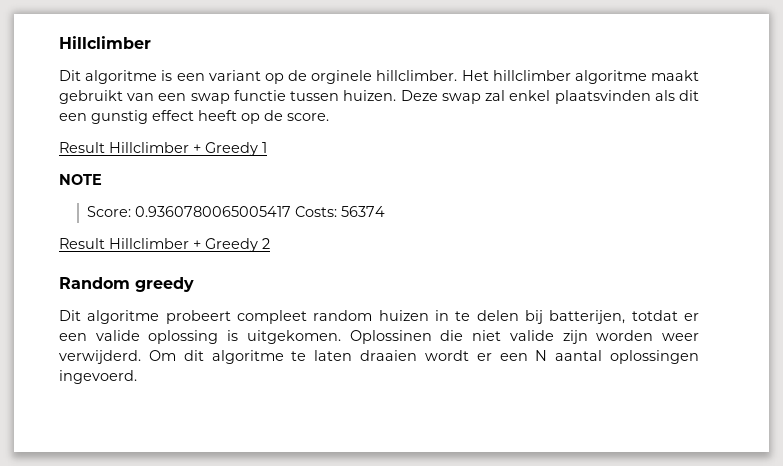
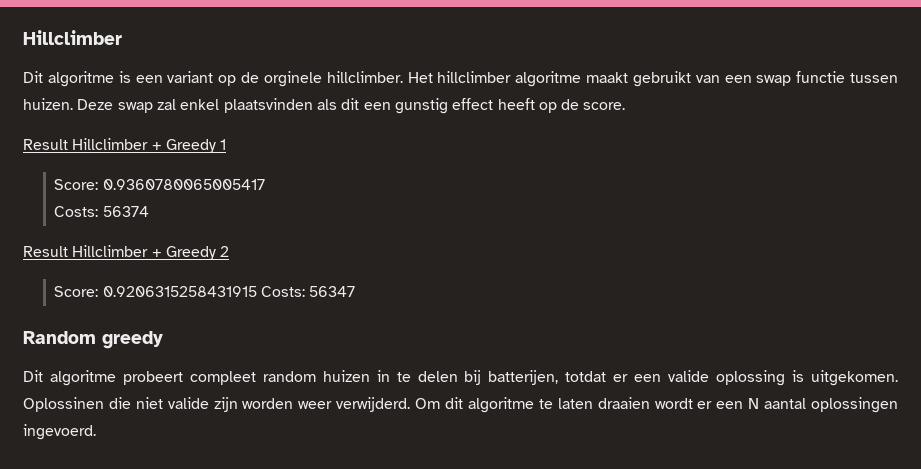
[59,174,102,185] // NOTE -> (227, 144) none
(291, 211) none -> (265, 184) //
(270, 243) none -> [54,286,356,297] // Score: 0.9206315258431915 Costs: 56347

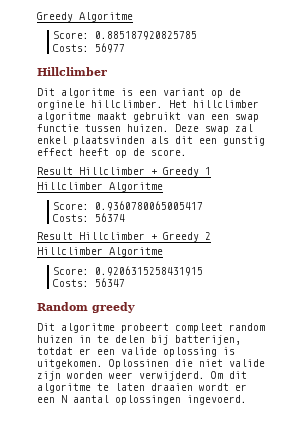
(23, 37) none -> [37,12,133,22] [52,31,197,40] [52,43,125,53] Greedy Algoritme // Score: 0.885187920825785 // Costs: 56977 //
(227, 144) none -> [37,182,163,192] // Hillclimber Algoritme
(230, 251) none -> [37,247,163,257] // Hillclimber Algoritme
(257, 291) none -> (203, 271) //

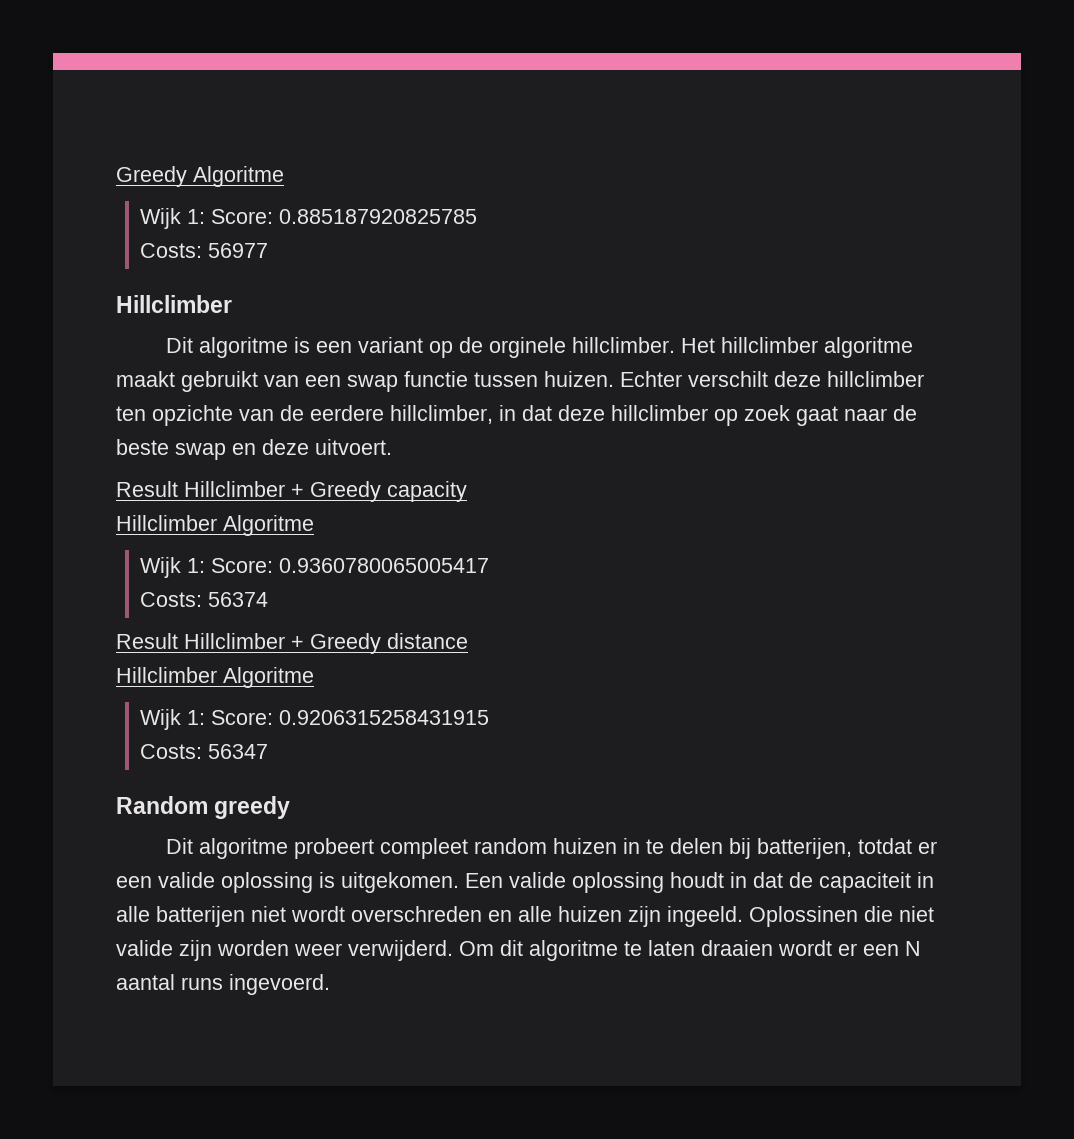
(133, 17) none -> [140,208,206,229] Wijk 1:
[175,124,253,134] [37,136,265,146] [37,148,187,158] [37,167,211,177] [37,182,163,192] Deze swap zal enkel plaatsvinden als dit een gunstig effect heeft op de score. // Result Hillclimber + Greedy 1 // Hillclimber Algoritme // -> [620,371,924,387] [116,405,917,426] [116,439,392,460] [116,481,467,502] [116,515,314,536] [140,557,206,578] Echter verschilt deze hillclimber ten opzichte van de eerdere hillclimber, in dat deze hillclimber op zoek gaat naar de beste swap en deze uitvoert. // Result Hillclimber + Greedy capacity // Hillclimber Algoritme // Wijk 1:
[205,232,211,240] [37,247,163,257] 2 // Hillclimber Algoritme // -> [387,633,468,649] [116,667,314,688] [140,709,206,730] distance // Hillclimber Algoritme // Wijk 1:
(103, 364) none -> [465,872,934,893] [116,906,743,927] Een valide oplossing houdt in dat de capaciteit in alle batterijen niet wordt overschreden en alle huizen zijn ingeeld.
[115,395,181,405] oplossingen -> [181,977,223,990] runs

